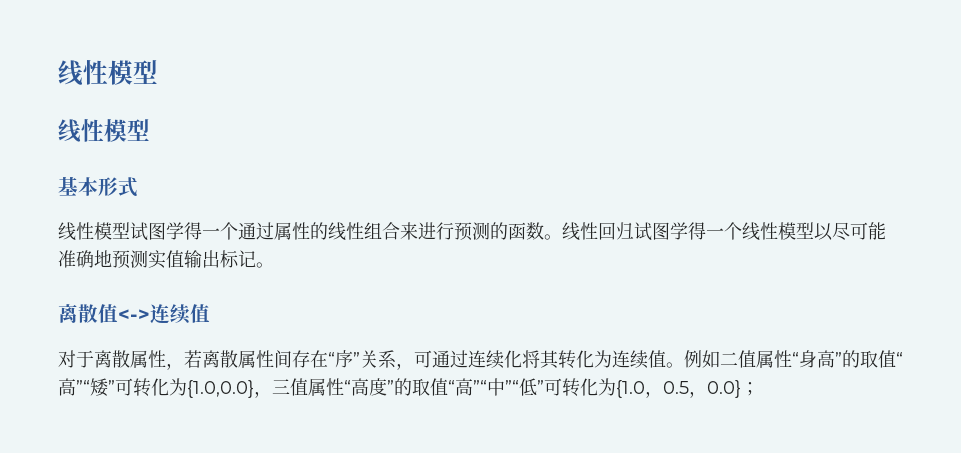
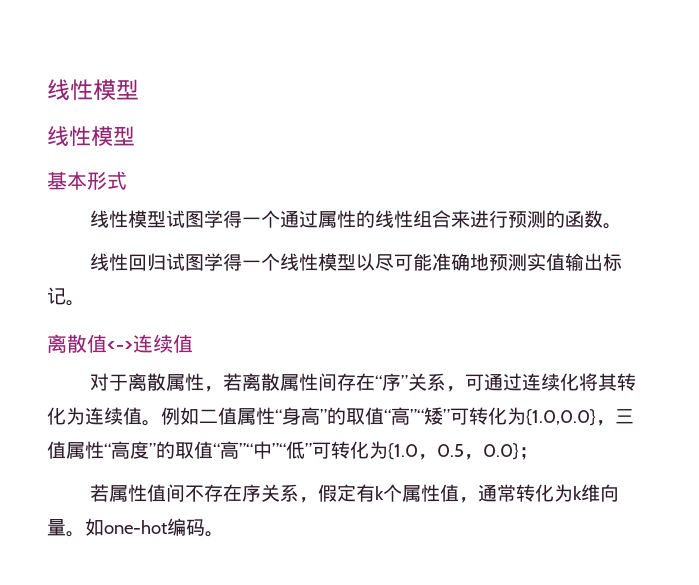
(562, 237) none -> (622, 226) //
(759, 389) none -> [89,484,619,503] [47,518,224,537] // 若属性值间不存在序关系，假定有k个属性值，通常转化为k维向量。如one-hot编码。

